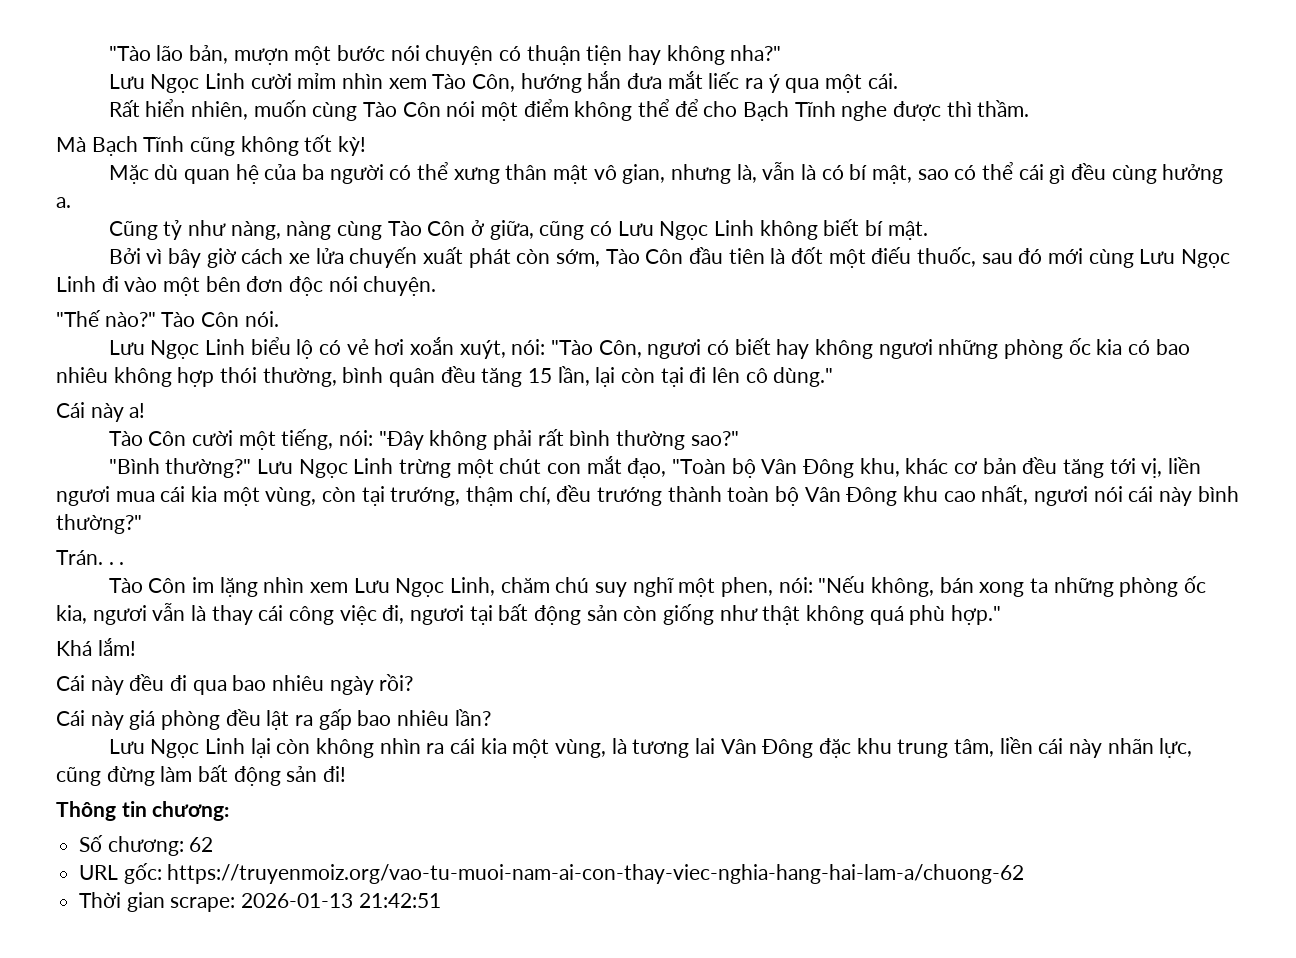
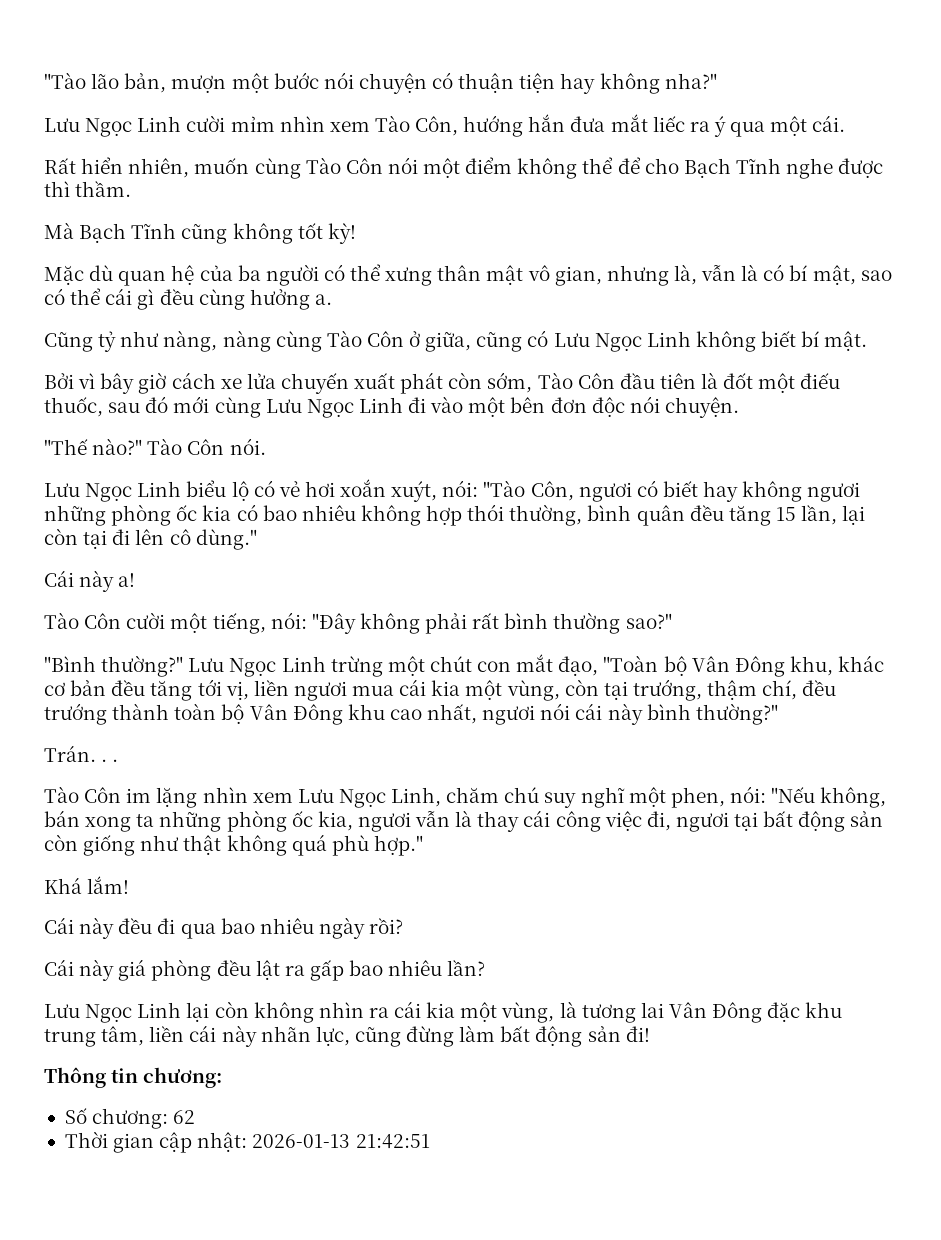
[79,863,1025,884] // URL gốc: https://truyenmoiz.org/vao-tu-muoi-nam-ai-con-thay-viec-nghia-hang-hai-lam-a/chuong-62 -> (196, 1117) none
[170,897,236,912] scrape: -> [159,1132,248,1153] cập nhật:

